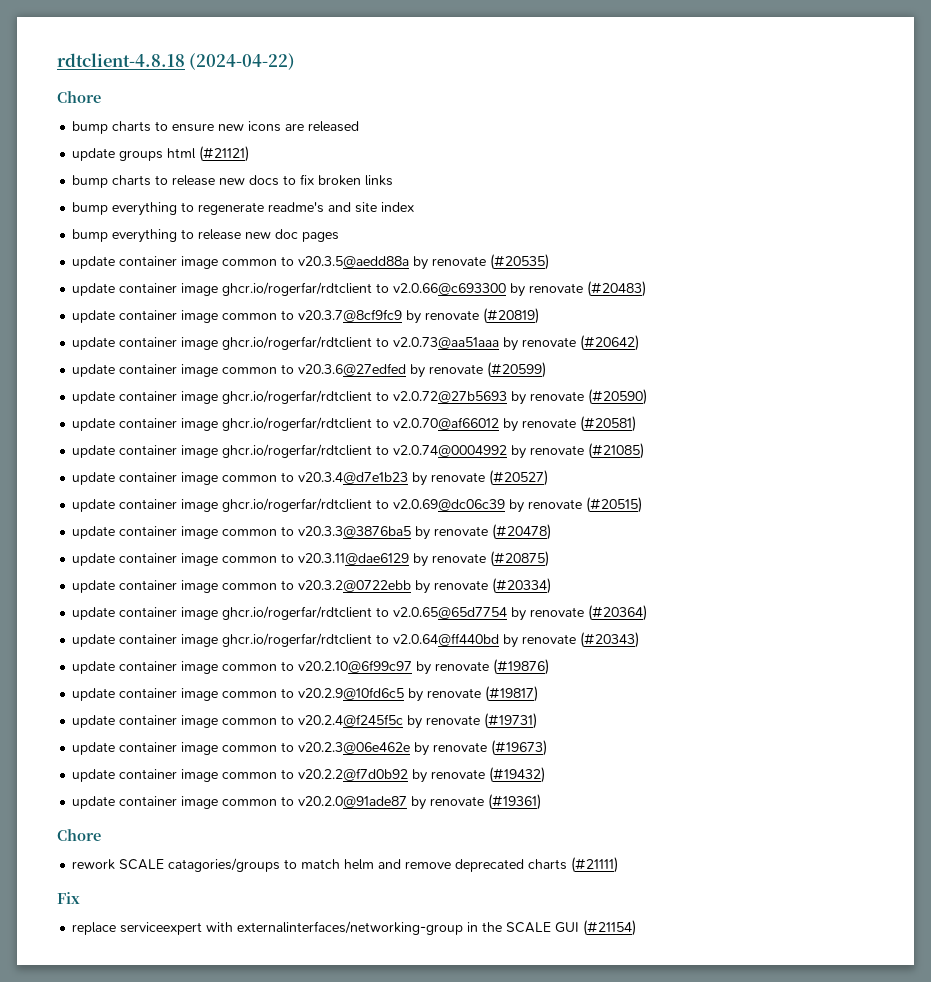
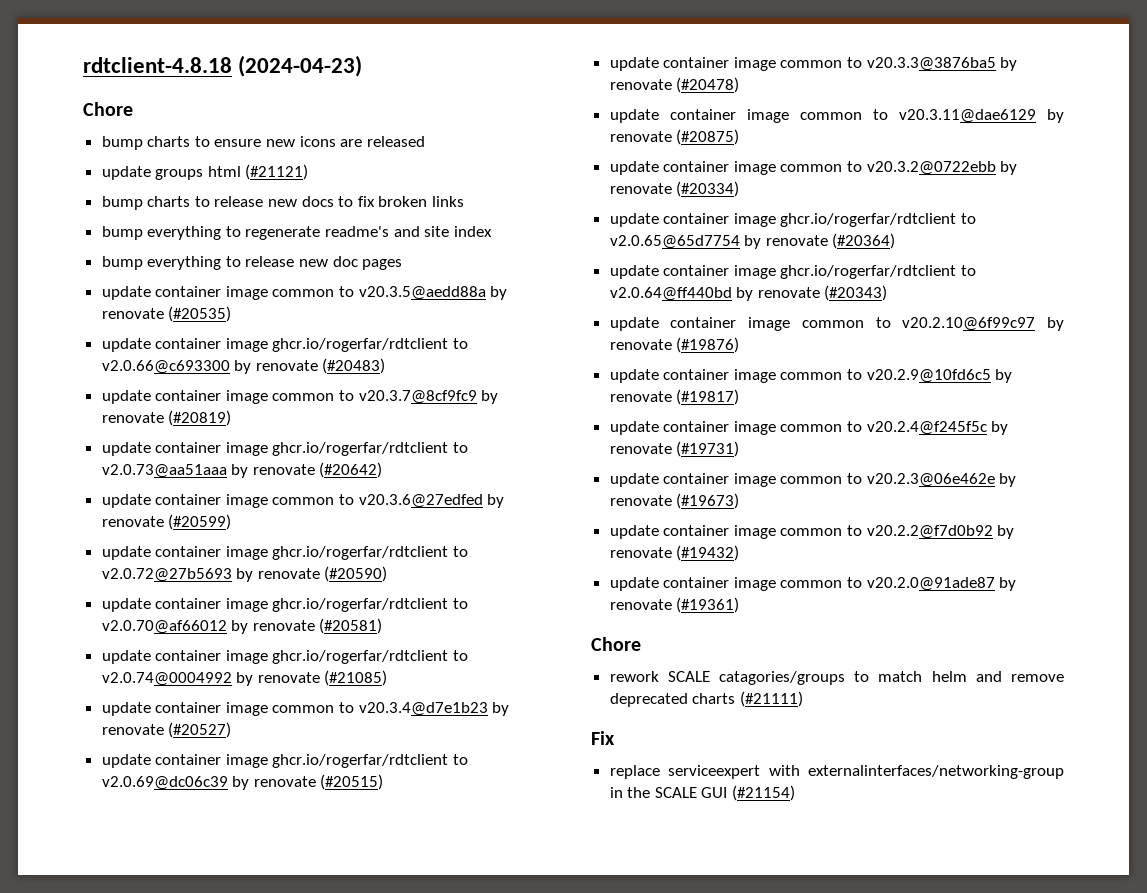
[189,53,296,70] (2024-04-22) -> [238,55,363,77] (2024-04-23)

